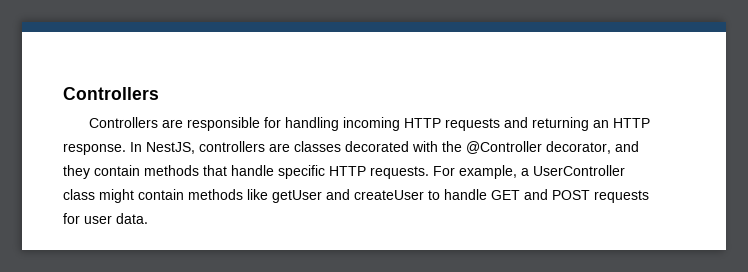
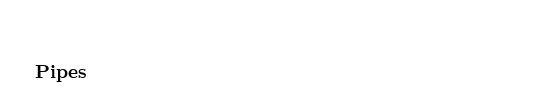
[63,87,159,100] [88,117,650,131] [63,141,639,155] [63,165,625,179] [63,189,649,203] [63,213,148,224] Controllers // Controllers are responsible for handling incoming HTTP requests and returning an HTTP response. In NestJS, controllers are classes decorated with the @Controller decorator, and they contain methods that handle specific HTTP requests. For example, a UserController class might contain methods like getUser and createUser to handle GET and POST requests for user data. -> [35,65,87,82] Pipes

